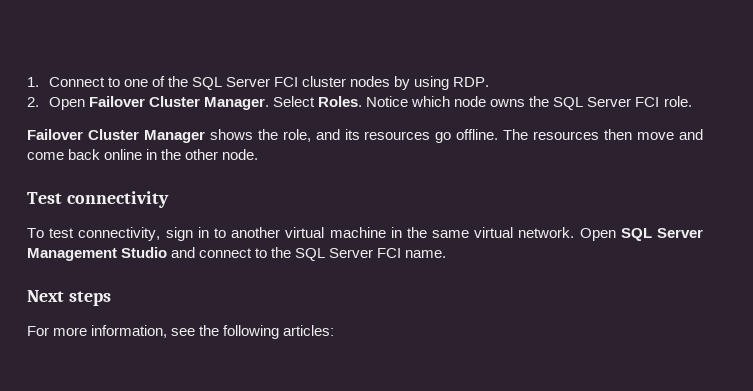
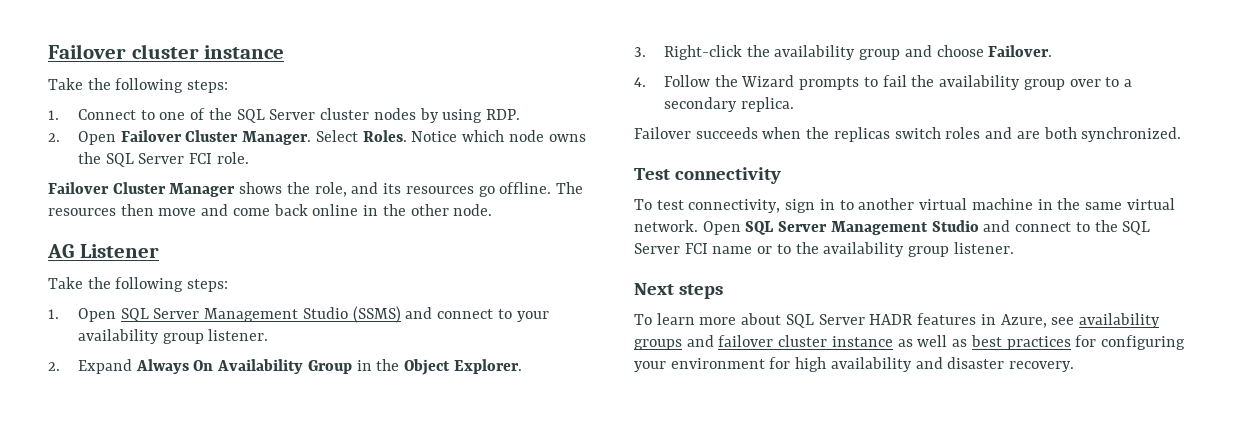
(27, 82) none -> [48,44,285,59] [48,78,229,93] Failover cluster instance // Take the following steps: //
[274,77,299,87] FCI -> (316, 114) none
(259, 154) none -> [47,244,159,258] [48,277,229,292] [48,306,549,323] [77,329,269,344] [48,359,522,375] [634,45,1053,60] [634,75,1132,90] [663,97,794,112] [634,127,1182,142] // AG Listener // Take the following steps: // 1. Open SQL Server Management Studio (SSMS) and connect to your availability group listener. // 2. Expand Always On Availability Group in the Object Explorer. // 3. Right-click the availability group and choose Failover. // 4. Follow the Wizard prompts to fail the availability group over to a secondary replica. // Failover succeeds when the replicas switch roles and are both synchronized.
[405,250,447,258] [27,290,111,306] [27,325,335,339] name. // Next steps // For more information, see the following articles: -> [712,242,1014,257] [634,283,723,299] [634,313,1160,328] [634,335,1185,350] [634,357,1075,372] name or to the availability group listener. // Next steps // To learn more about SQL Server HADR features in Azure, see availability groups and failover cluster instance as well as best practices for configuring your environment for high availability and disaster recovery.

